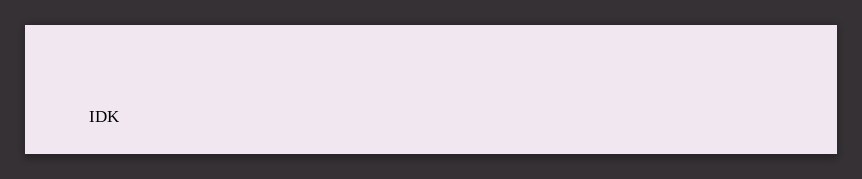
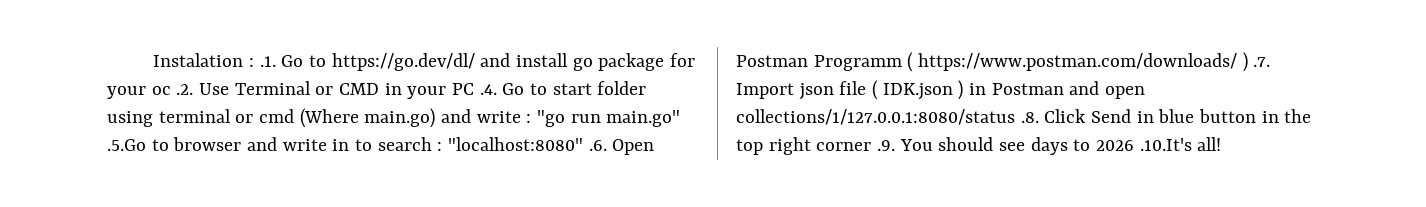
[89,111,120,122] IDK -> [153,53,695,71] [107,81,647,99] [107,108,681,128] [107,137,655,155] [736,52,1271,72] [736,80,1146,100] [736,109,1312,125] [736,137,1222,155] Instalation : .1. Go to https://go.dev/dl/ and install go package for your oc .2. Use Terminal or CMD in your PC .4. Go to start folder using terminal or cmd (Where main.go) and write : "go run main.go" .5.Go to browser and write in to search : "localhost:8080" .6. Open Postman Programm ( https://www.postman.com/downloads/ ) .7. Import json file ( IDK.json ) in Postman and open collections/1/127.0.0.1:8080/status .8. Click Send in blue button in the top right corner .9. You should see days to 2026 .10.It's all!

